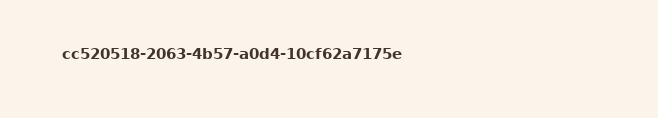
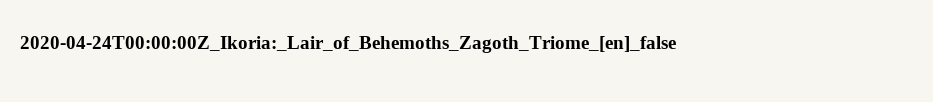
[62,48,402,59] cc520518-2063-4b57-a0d4-10cf62a7175e -> [20,36,676,53] 2020-04-24T00:00:00Z_Ikoria:_Lair_of_Behemoths_Zagoth_Triome_[en]_false

